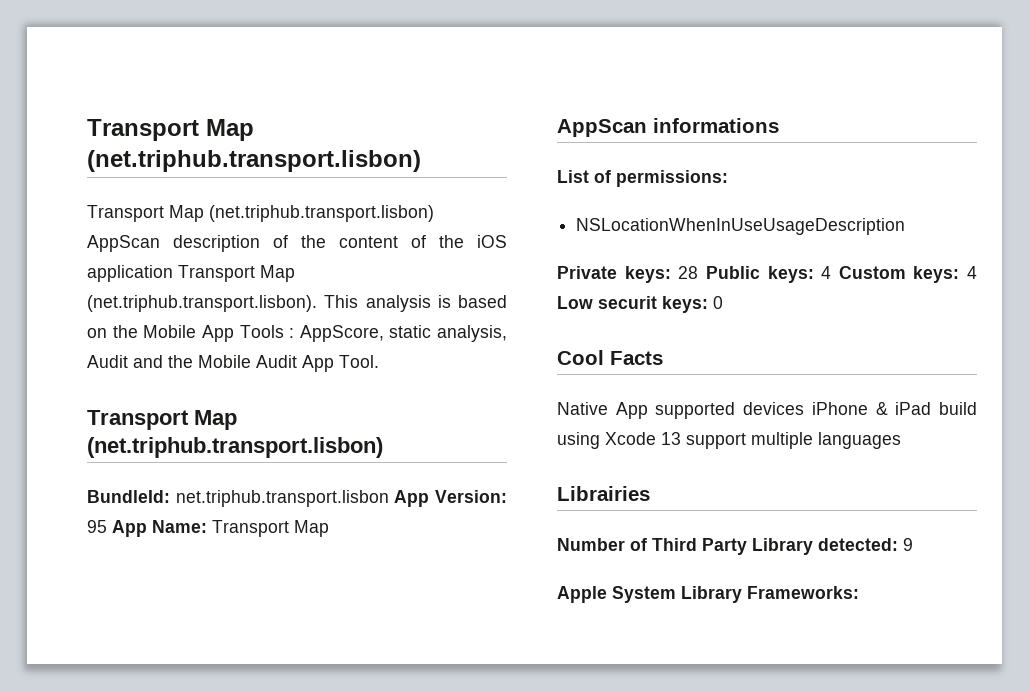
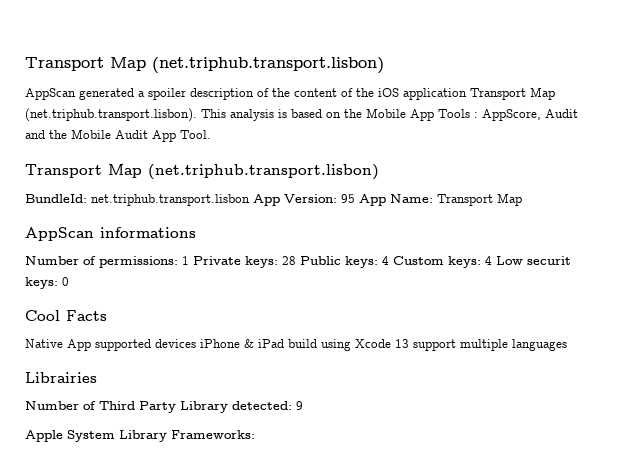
[87,119,254,141] [87,150,421,172] [87,205,434,222] [87,235,160,252] Transport Map (net.triphub.transport.lisbon) // Transport Map (net.triphub.transport.lisbon) AppScan -> [25,57,384,74] [25,88,186,100] Transport Map (net.triphub.transport.lisbon) // AppScan generated a spoiler
[389,325,507,342] static analysis, -> (541, 115) none
[557,170,589,183] List -> [25,256,79,265] Number
[576,218,906,235] // NSLocationWhenInUseUsageDescription // -> [182,256,189,265] 1

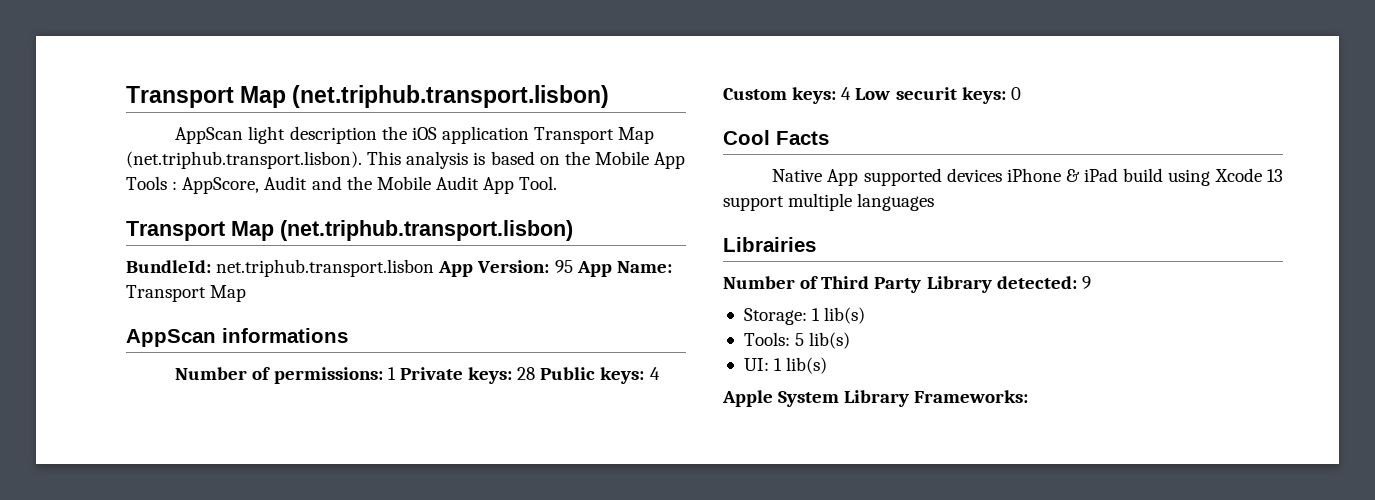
[79,88,353,100] generated a spoiler description of the content of -> [248,126,377,144] light description
(303, 405) none -> [743,307,866,325] [743,332,851,349] [743,357,828,374] // Storage: 1 lib(s) // Tools: 5 lib(s) // UI: 1 lib(s)

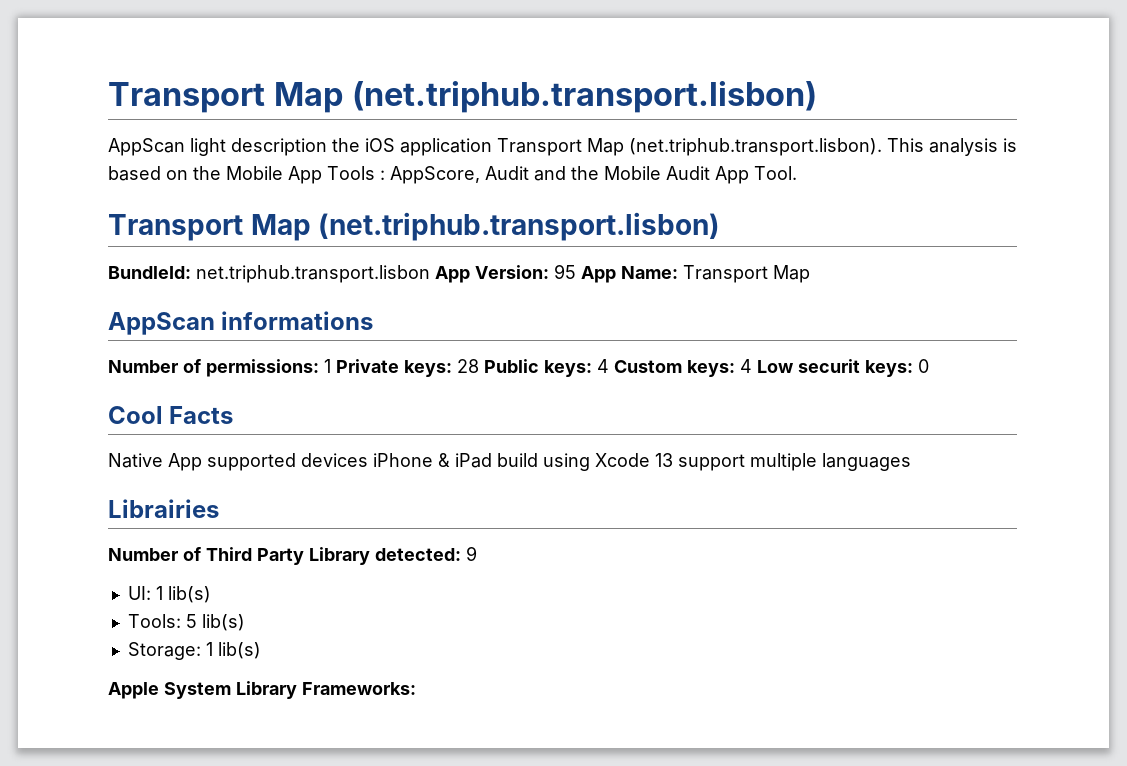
[743,308,807,325] Storage: -> [127,586,151,600] UI:
[743,358,769,371] UI: -> [127,642,201,660] Storage:

